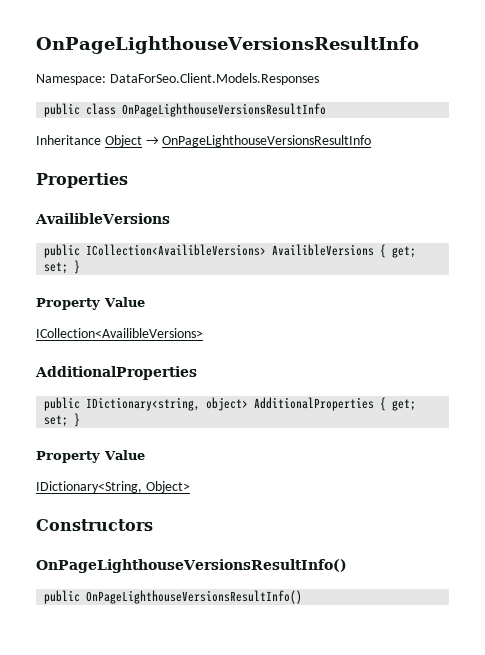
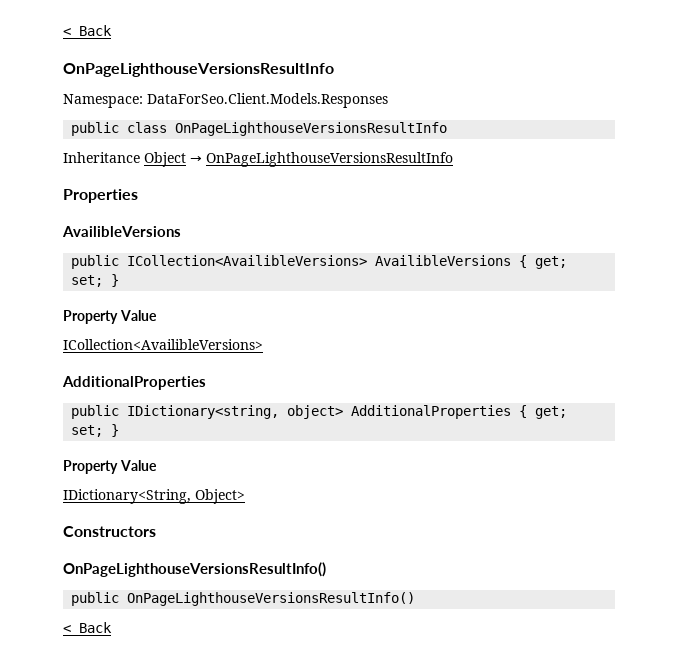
(36, 45) none -> [63,25,112,36] < Back //
(303, 597) none -> [63,622,112,633] // < Back

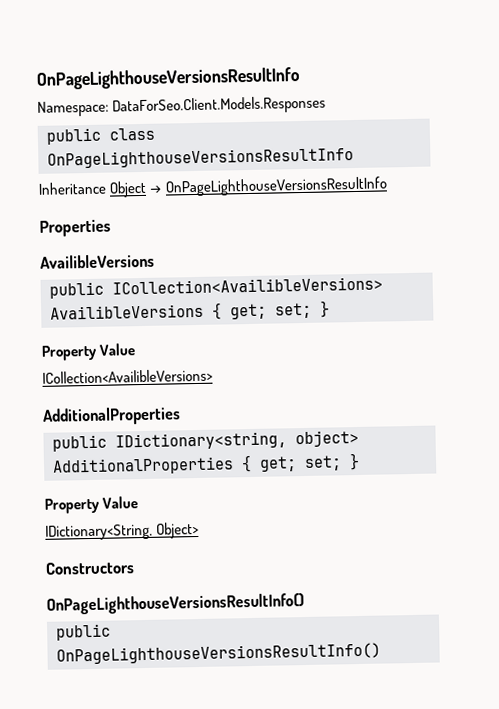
[63,25,112,36] < Back // -> (36, 78) none
[63,622,112,633] // < Back -> (381, 653) none

